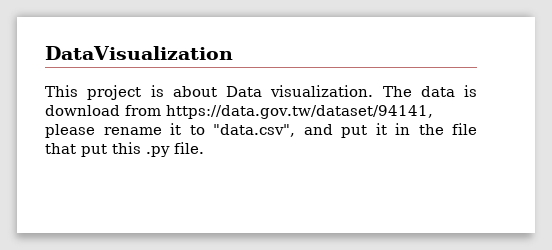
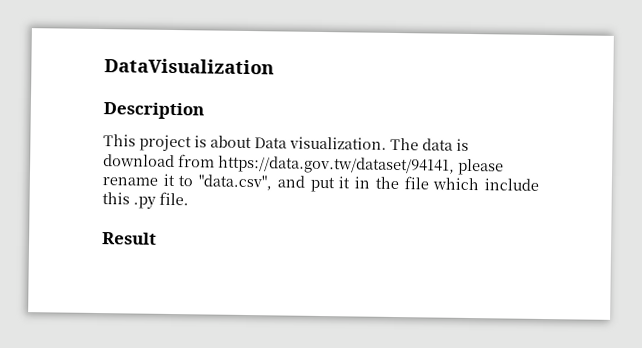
(233, 53) none -> [103,102,204,120] // Description
[45,143,107,157] that put -> [432,177,539,191] which include
(204, 148) none -> [102,232,157,245] // Result

